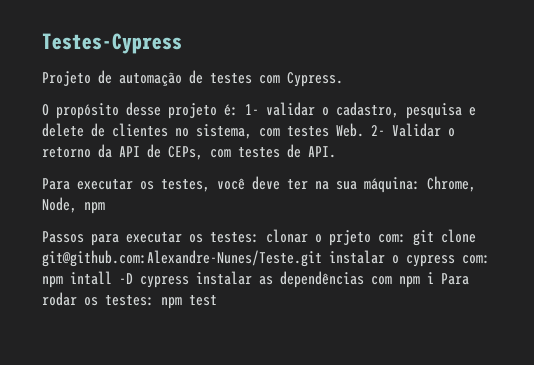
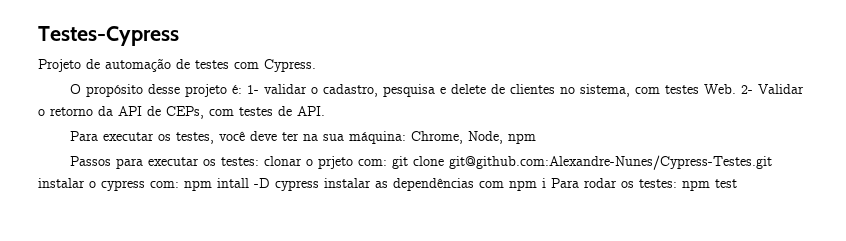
[42,250,322,267] git@github.com:Alexandre-Nunes/Teste.git -> [449,155,773,170] git@github.com:Alexandre-Nunes/Cypress-Testes.git

